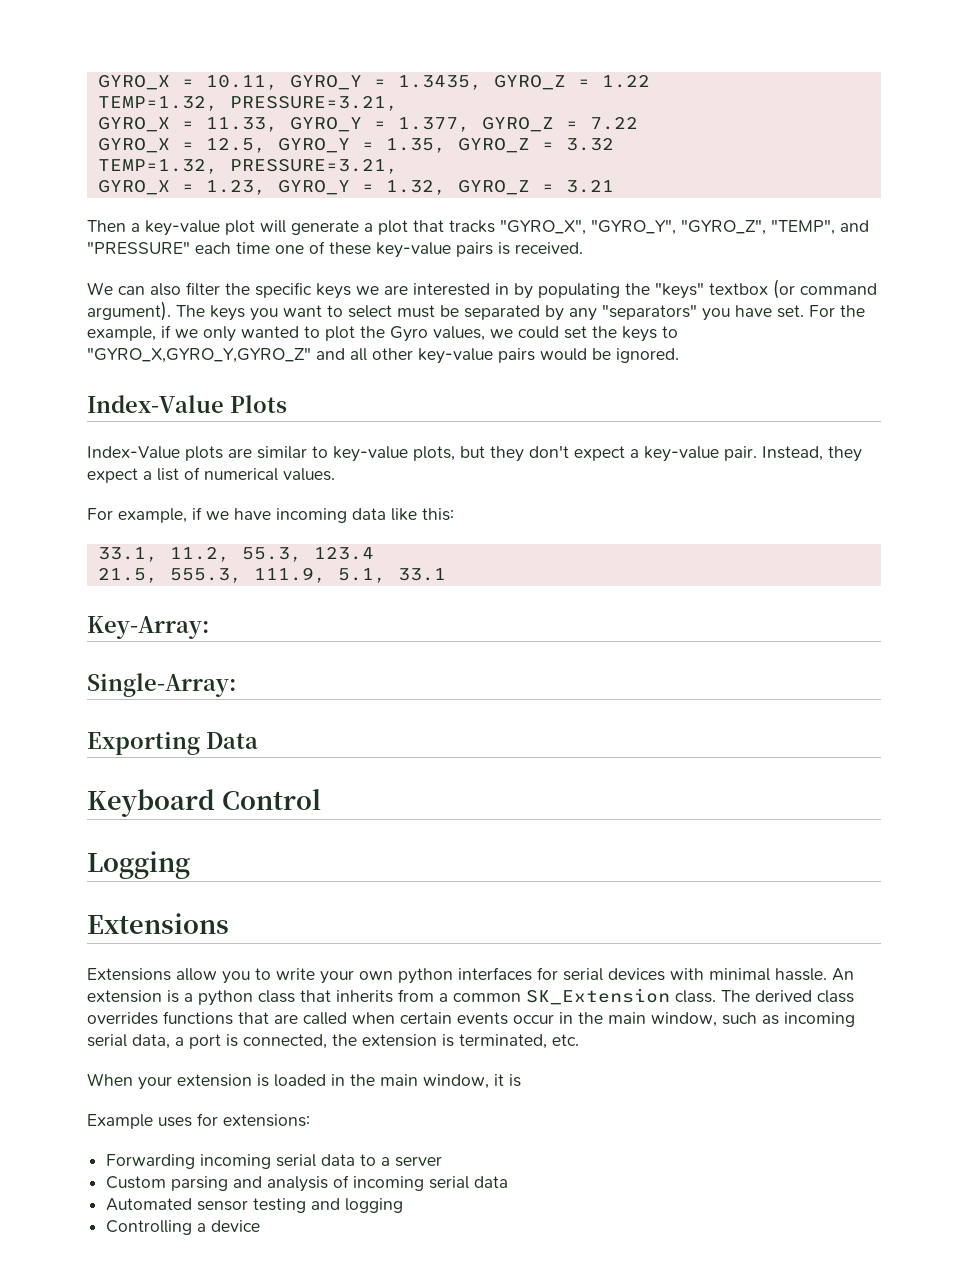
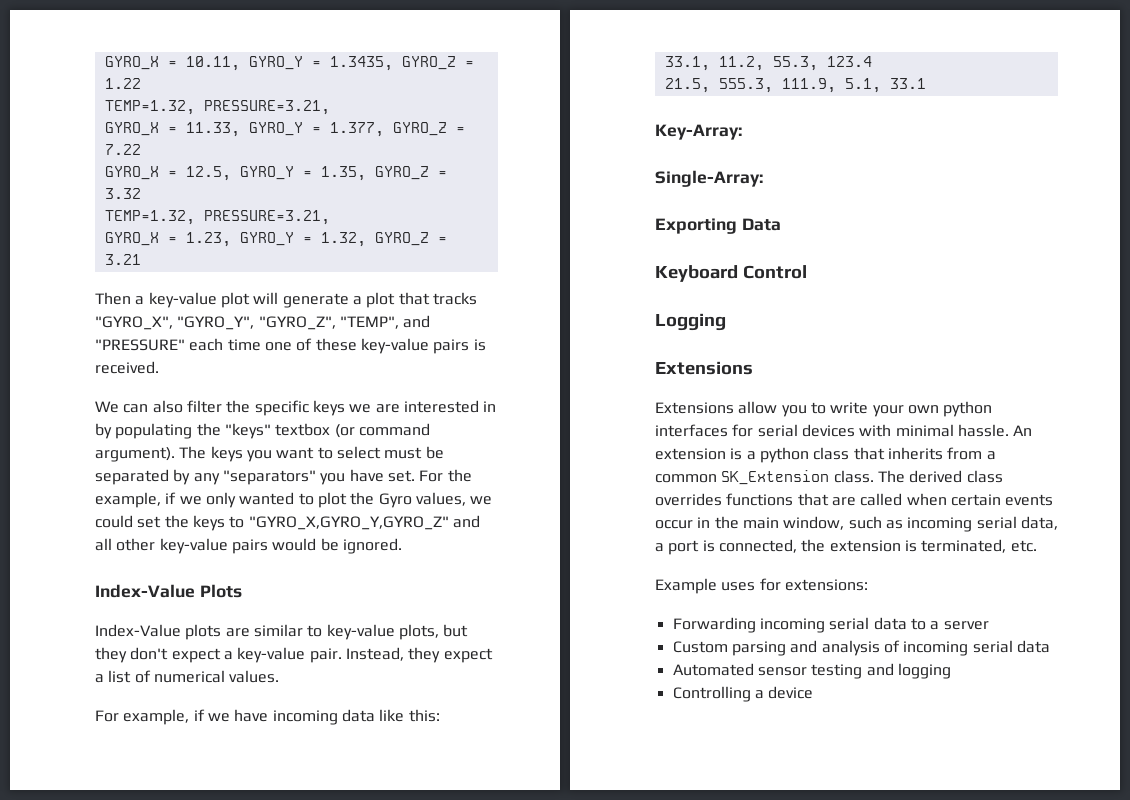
[87,1073,521,1090] // When your extension is loaded in the main window, it is -> (1037, 546) none

